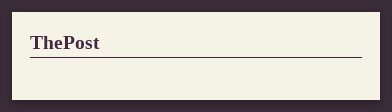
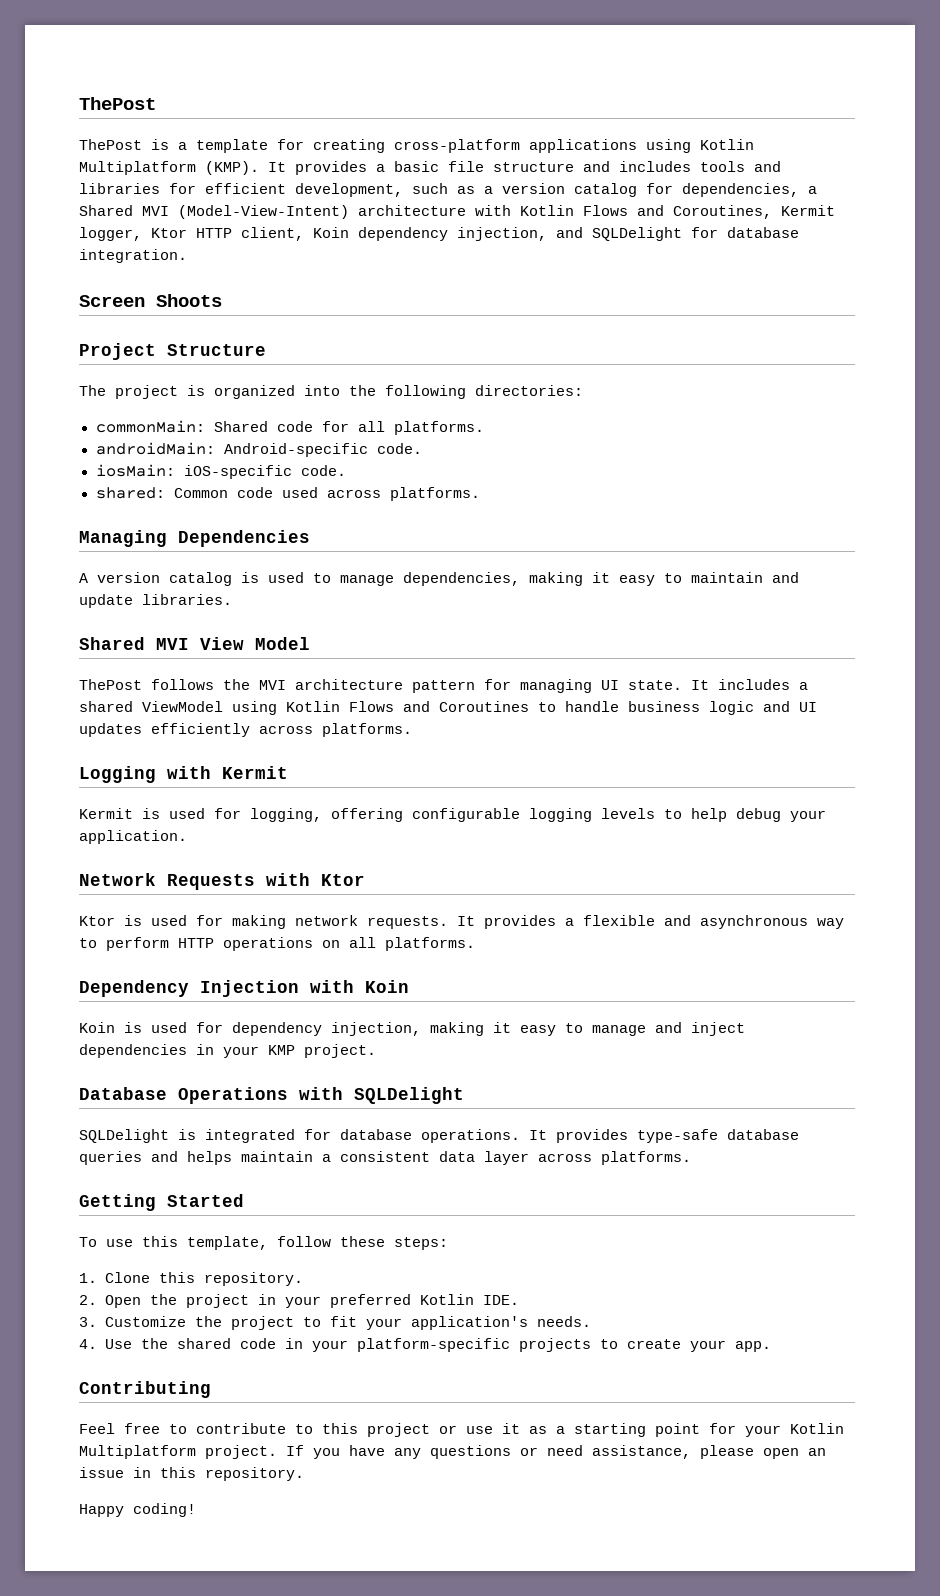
[30,36,100,49] ThePost -> [79,97,156,110] [79,139,754,153] [79,161,781,175] [79,183,817,197] [79,205,835,219] [79,227,799,241] [79,249,187,263] [79,294,222,307] [79,343,266,360] [79,385,583,399] [95,420,484,435] [95,442,422,457] [95,464,346,479] [95,487,480,501] [79,530,310,547] [79,572,799,586] [79,594,232,608] [79,637,310,650] [79,679,808,693] [79,701,817,715] [79,723,412,737] [79,766,288,783] [79,808,826,822] [79,830,187,844] [79,873,365,890] [79,915,844,929] [79,937,475,951] [79,980,409,997] [79,1022,745,1036] [79,1044,376,1058] [79,1087,464,1104] [79,1129,799,1143] [79,1151,691,1165] [79,1194,244,1211] [79,1236,448,1250] [79,1272,303,1286] [79,1294,519,1308] [79,1316,591,1330] [79,1338,771,1352] [79,1381,211,1398] [79,1423,844,1437] [79,1445,826,1459] [79,1467,304,1481] [79,1503,196,1517] ThePost // ThePost is a template for creating cross-platform applications using Kotlin Multiplatform (KMP). It provides a basic file structure and includes tools and libraries for efficient development, such as a version catalog for dependencies, a Shared MVI (Model-View-Intent) architecture with Kotlin Flows and Coroutines, Kermit logger, Ktor HTTP client, Koin dependency injection, and SQLDelight for database integration. // Screen Shoots // Project Structure // The project is organized into the following directories: // commonMain: Shared code for all platforms. // androidMain: Android-specific code. // iosMain: iOS-specific code. // shared: Common code used across platforms. // Managing Dependencies // A version catalog is used to manage dependencies, making it easy to maintain and update libraries. // Shared MVI View Model // ThePost follows the MVI architecture pattern for managing UI state. It includes a shared ViewModel using Kotlin Flows and Coroutines to handle business logic and UI updates efficiently across platforms. // Logging with Kermit // Kermit is used for logging, offering configurable logging levels to help debug your application. // Network Requests with Ktor // Ktor is used for making network requests. It provides a flexible and asynchronous way to perform HTTP operations on all platforms. // Dependency Injection with Koin // Koin is used for dependency injection, making it easy to manage and inject dependencies in your KMP project. // Database Operations with SQLDelight // SQLDelight is integrated for database operations. It provides type-safe database queries and helps maintain a consistent data layer across platforms. // Getting Started // To use this template, follow these steps: // 1. Clone this repository. // 2. Open the project in your preferred Kotlin IDE. // 3. Customize the project to fit your application's needs. // 4. Use the shared code in your platform-specific projects to create your app. // Contributing // Feel free to contribute to this project or use it as a starting point for your Kotlin Multiplatform project. If you have any questions or need assistance, please open an issue in this repository. // Happy coding!

